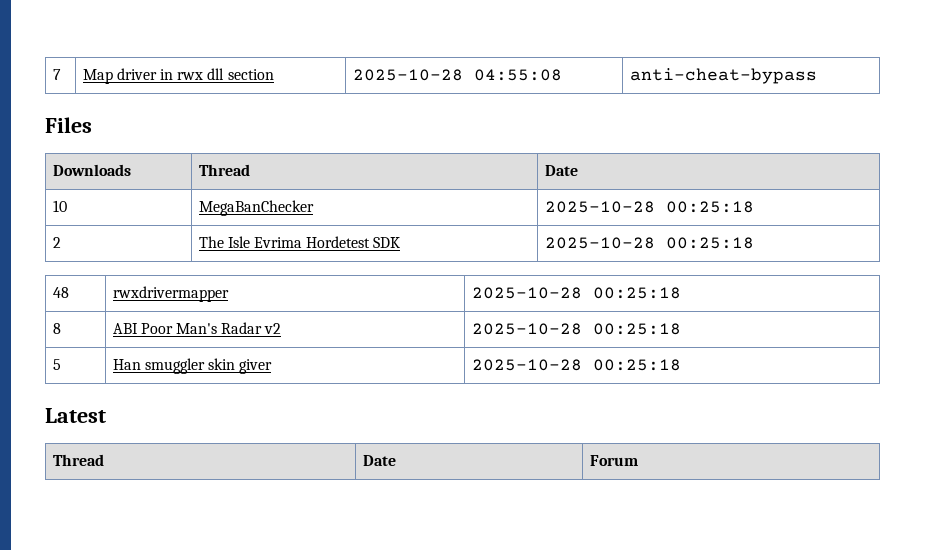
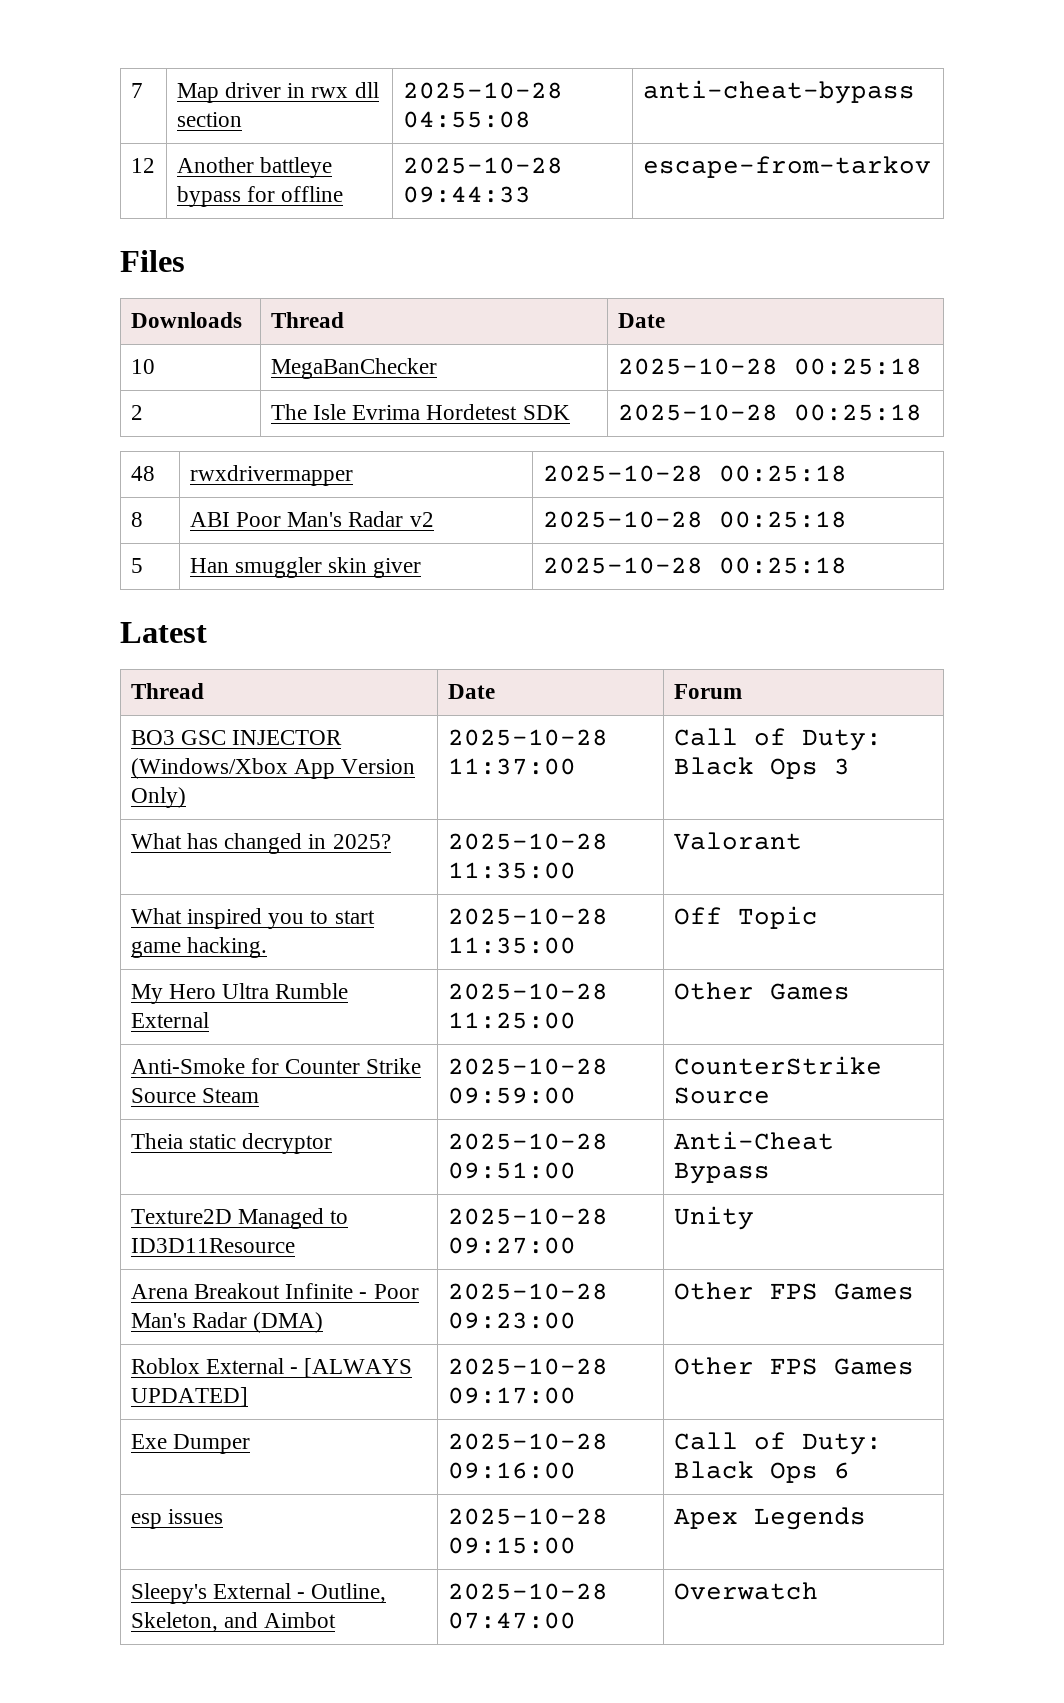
(817, 76) none -> [130,158,155,173] [176,157,332,178] [176,186,344,207] [402,157,563,174] [402,186,531,203] [642,156,931,178] // 12 | Another battleye bypass for offline | 2025-10-28 09:44:33 | escape-from-tarkov
(638, 460) none -> [130,730,343,745] [130,758,416,779] [130,787,186,808] [447,729,608,746] [447,758,576,775] [673,728,882,751] [673,757,850,779] [130,833,391,854] [447,833,608,850] [447,862,576,879] [673,832,802,850] [130,908,375,929] [130,937,267,958] [447,908,608,925] [447,937,576,954] [673,906,818,929] [130,983,349,1004] [130,1012,209,1028] [447,983,608,1000] [447,1012,576,1029] [673,982,850,1000] [130,1058,422,1074] [130,1088,259,1103] [447,1058,608,1075] [447,1087,576,1104] [673,1056,882,1075] [673,1087,770,1104] [130,1133,333,1154] [447,1133,608,1150] [447,1162,576,1179] [673,1131,834,1150] [673,1162,770,1184] [130,1208,349,1229] [130,1238,295,1253] [447,1208,608,1225] [447,1237,576,1254] [673,1206,754,1230] [130,1283,419,1299] [130,1312,324,1333] [447,1283,608,1300] [447,1312,576,1329] [673,1282,914,1300] [130,1358,413,1378] [130,1387,248,1407] [447,1358,608,1375] [447,1387,576,1404] [673,1357,914,1375] [130,1434,250,1454] [447,1433,608,1450] [447,1462,576,1479] [673,1432,882,1455] [673,1461,850,1483] [130,1509,223,1529] [447,1508,608,1525] [447,1537,576,1554] [673,1507,866,1530] [130,1583,387,1604] [130,1612,337,1632] [447,1583,608,1600] [447,1612,576,1629] [673,1582,818,1600] // BO3 GSC INJECTOR (Windows/Xbox App Version Only) | 2025-10-28 11:37:00 | Call of Duty: Black Ops 3 // What has changed in 2025? | 2025-10-28 11:35:00 | Valorant // What inspired you to start game hacking. | 2025-10-28 11:35:00 | Off Topic // My Hero Ultra Rumble External | 2025-10-28 11:25:00 | Other Games // Anti-Smoke for Counter Strike Source Steam | 2025-10-28 09:59:00 | CounterStrike Source // Theia static decryptor | 2025-10-28 09:51:00 | Anti-Cheat Bypass // Texture2D Managed to ID3D11Resource | 2025-10-28 09:27:00 | Unity // Arena Breakout Infinite - Poor Man's Radar (DMA) | 2025-10-28 09:23:00 | Other FPS Games // Roblox External - [ALWAYS UPDATED] | 2025-10-28 09:17:00 | Other FPS Games // Exe Dumper | 2025-10-28 09:16:00 | Call of Duty: Black Ops 6 // esp issues | 2025-10-28 09:15:00 | Apex Legends // Sleepy's External - Outline, Skeleton, and Aimbot | 2025-10-28 07:47:00 | Overwatch

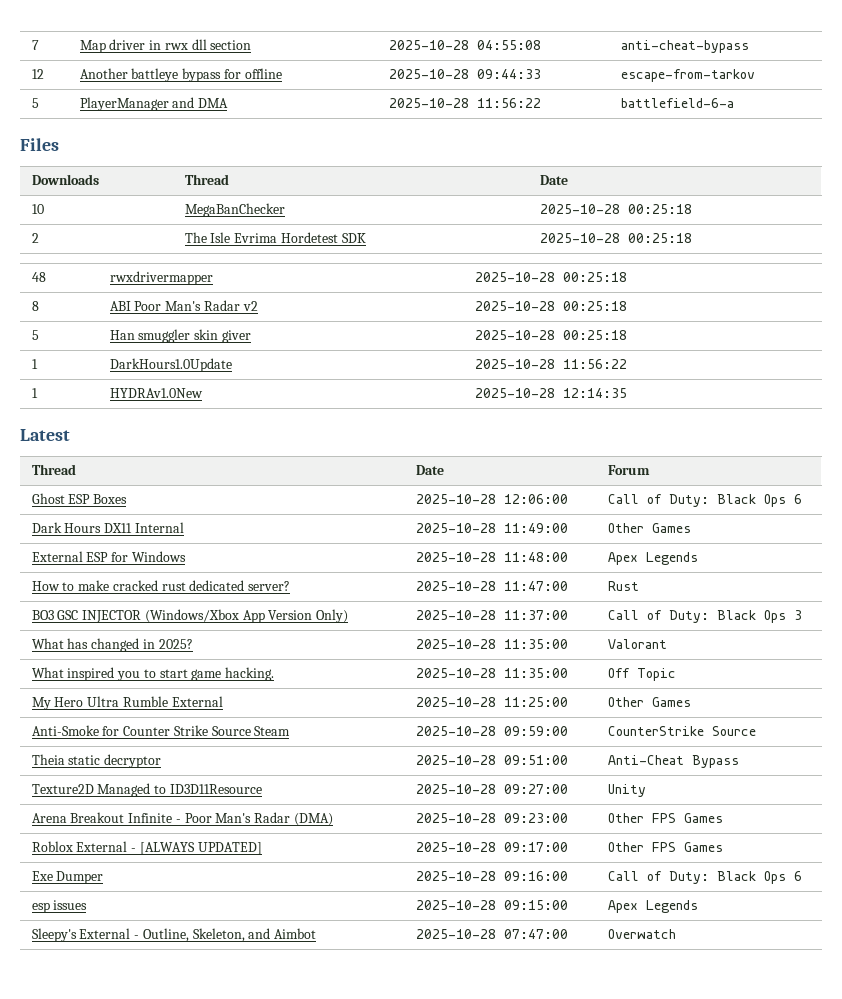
(931, 167) none -> [31,98,39,108] [79,97,229,111] [388,98,541,108] [620,98,734,108] // 5 | PlayerManager and DMA | 2025-10-28 11:56:22 | battlefield-6-a
[120,622,207,643] [130,683,204,699] [447,684,495,699] [673,684,742,699] // Latest // Thread | Date | Forum -> [31,359,38,369] [109,358,232,372] [474,359,627,369] [31,388,38,398] [109,388,203,398] [474,388,627,398] [20,429,70,441] [31,464,76,475] [415,465,444,475] [607,465,650,475] [31,493,128,504] [415,494,568,504] [607,494,802,507] [31,522,184,533] [415,523,568,533] [607,523,691,533] [31,551,186,562] [415,552,568,562] [607,552,698,565] [31,580,291,591] [415,581,568,591] [607,581,639,591] // 1 | DarkHours1.0Update | 2025-10-28 11:56:22 // 1 | HYDRAv1.0New | 2025-10-28 12:14:35 // Latest // Thread | Date | Forum // Ghost ESP Boxes | 2025-10-28 12:06:00 | Call of Duty: Black Ops 6 // Dark Hours DX11 Internal | 2025-10-28 11:49:00 | Other Games // External ESP for Windows | 2025-10-28 11:48:00 | Apex Legends // How to make cracked rust dedicated server? | 2025-10-28 11:47:00 | Rust

